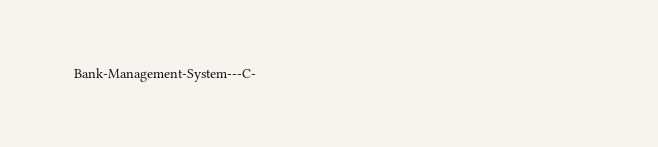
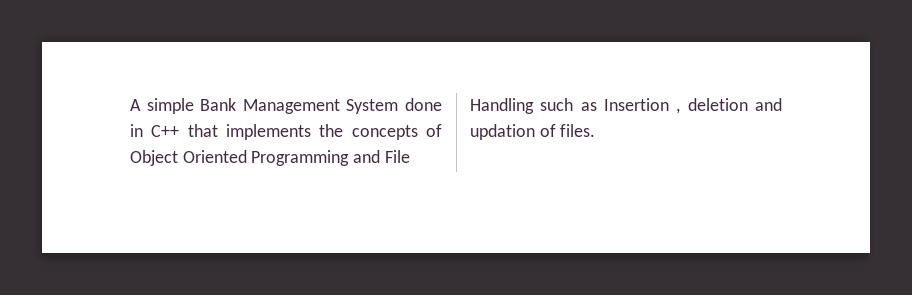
[74,68,256,82] Bank-Management-System---C- -> [130,98,442,114] [130,124,442,140] [130,150,410,166] [470,98,782,114] [470,124,596,140] A simple Bank Management System done in C++ that implements the concepts of Object Oriented Programming and File Handling such as Insertion , deletion and updation of files.

